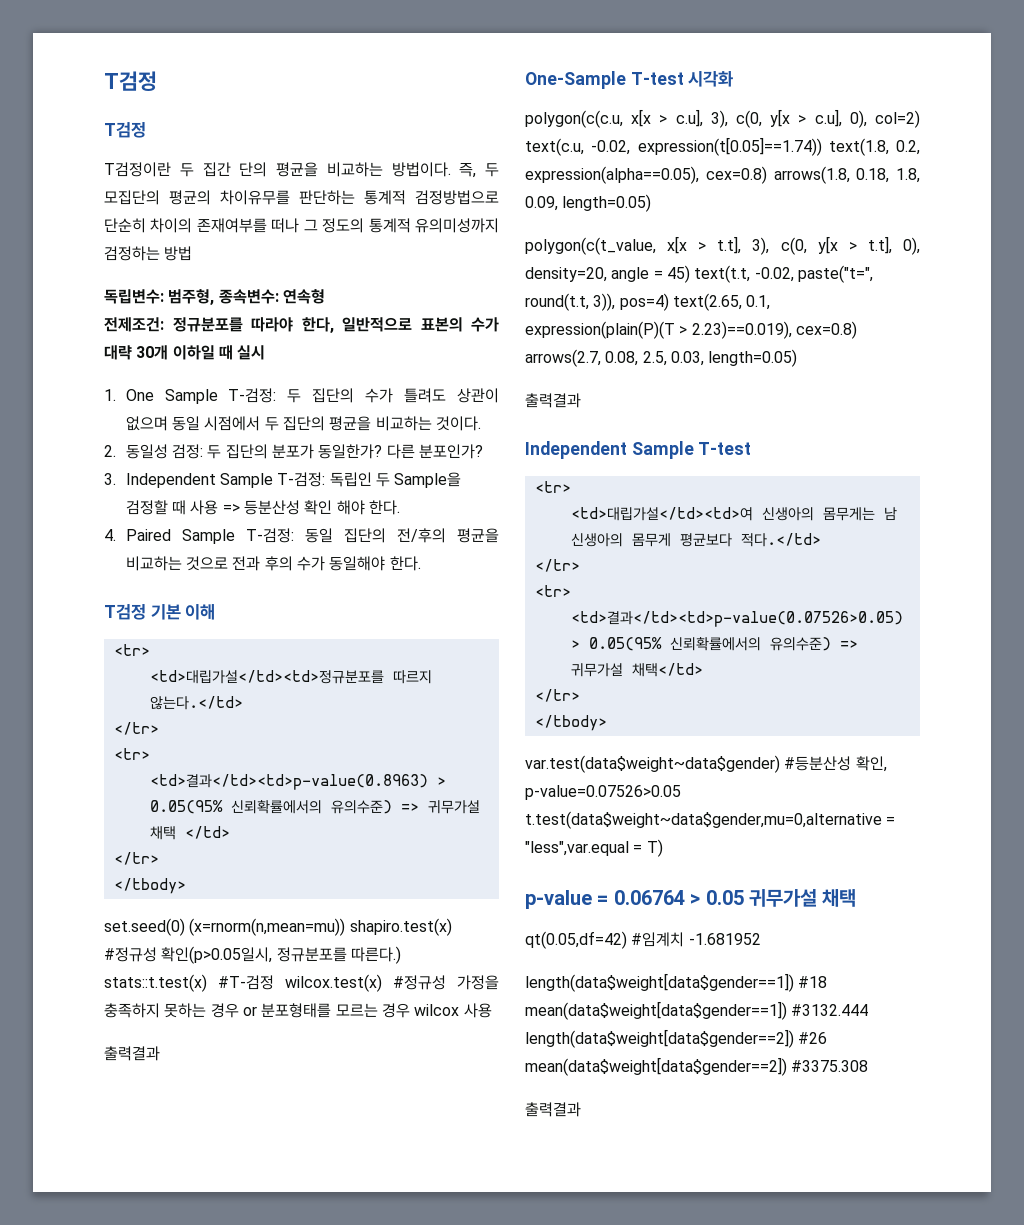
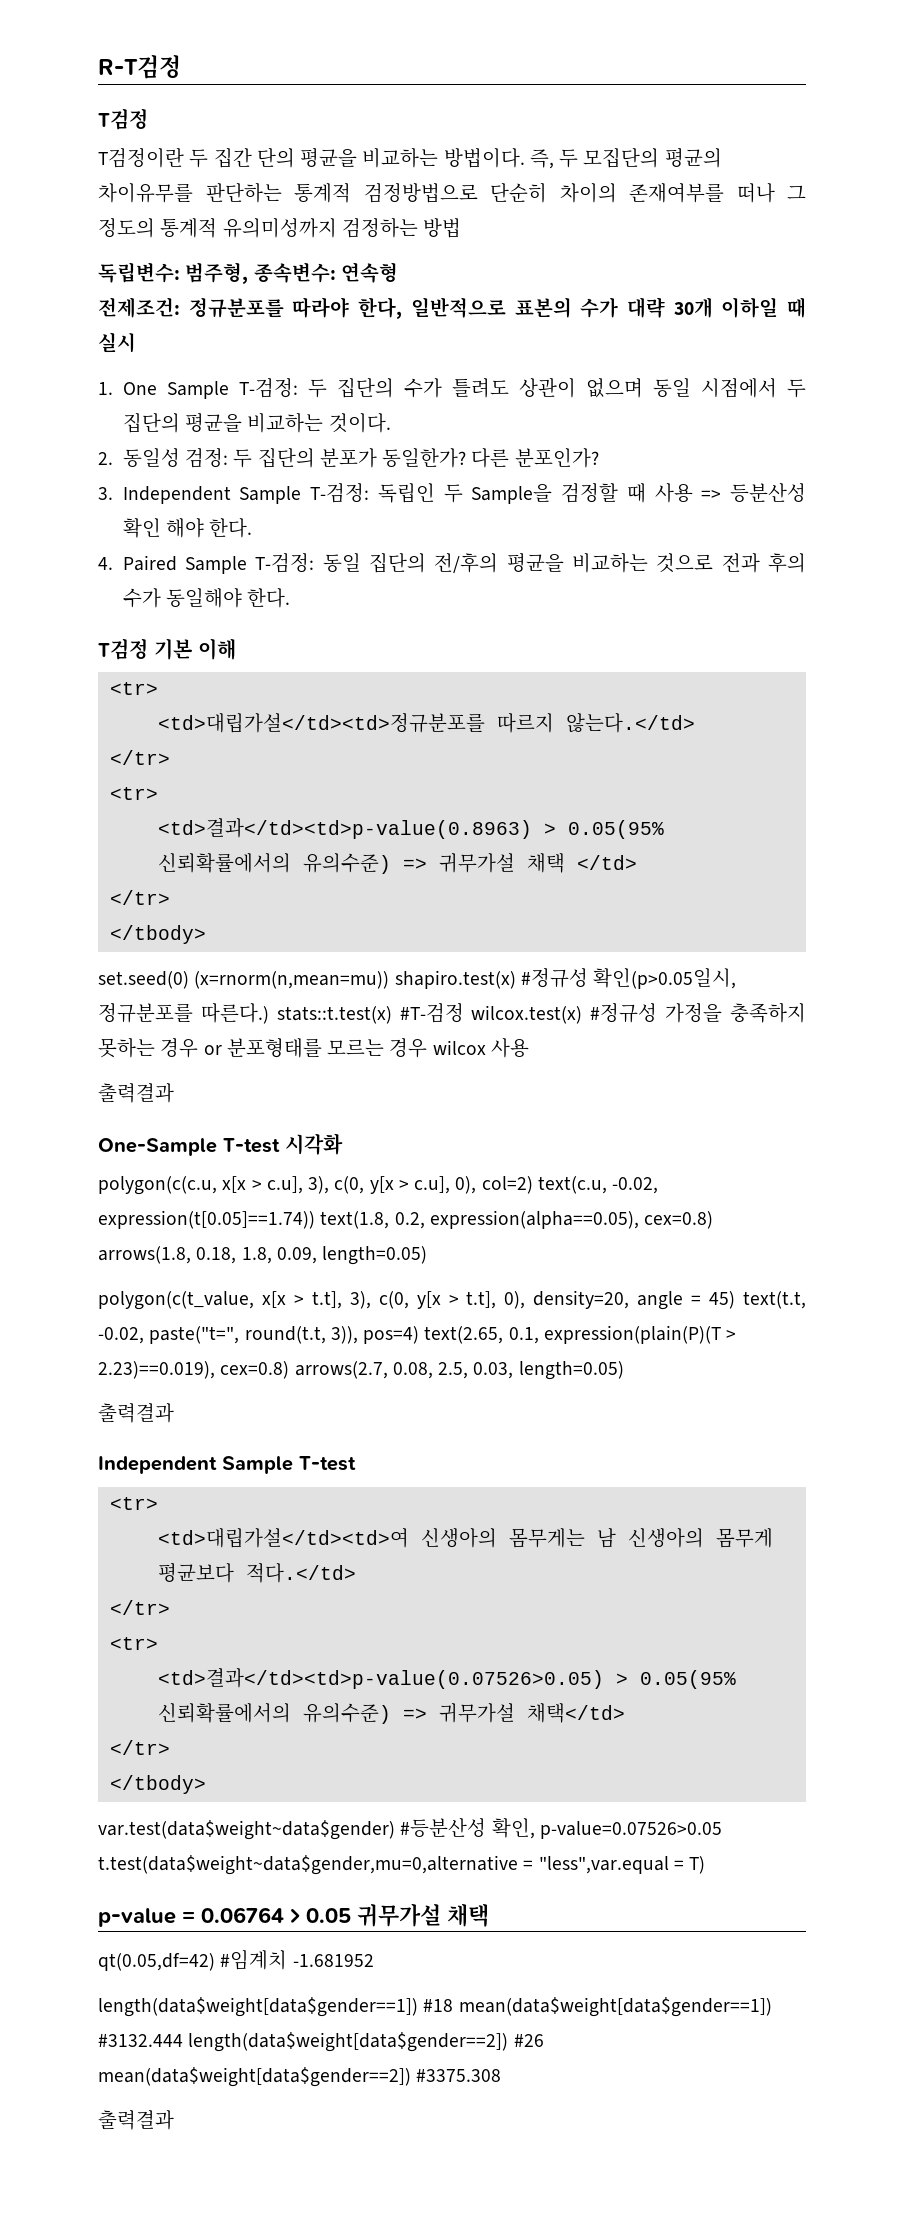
[104,71,157,91] T검정 -> [98,55,181,79] R-T검정

